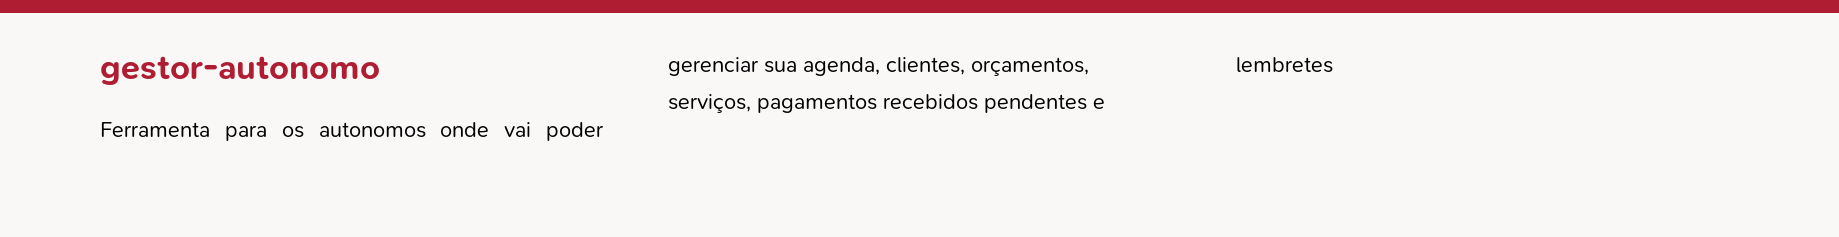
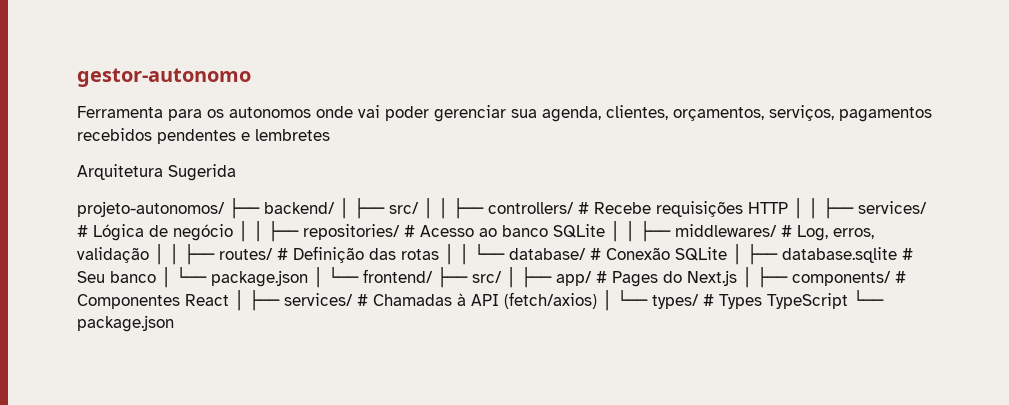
(1333, 65) none -> [77,164,236,181] [77,198,927,219] [77,221,874,242] [77,244,913,265] [77,267,906,288] [77,290,884,311] [77,315,174,332] // Arquitetura Sugerida // projeto-autonomos/ ├── backend/ │ ├── src/ │ │ ├── controllers/ # Recebe requisições HTTP │ │ ├── services/ # Lógica de negócio │ │ ├── repositories/ # Acesso ao banco SQLite │ │ ├── middlewares/ # Log, erros, validação │ │ ├── routes/ # Definição das rotas │ │ └── database/ # Conexão SQLite │ ├── database.sqlite # Seu banco │ └── package.json │ └── frontend/ ├── src/ │ ├── app/ # Pages do Next.js │ ├── components/ # Componentes React │ ├── services/ # Chamadas à API (fetch/axios) │ └── types/ # Types TypeScript └── package.json

